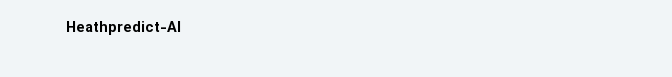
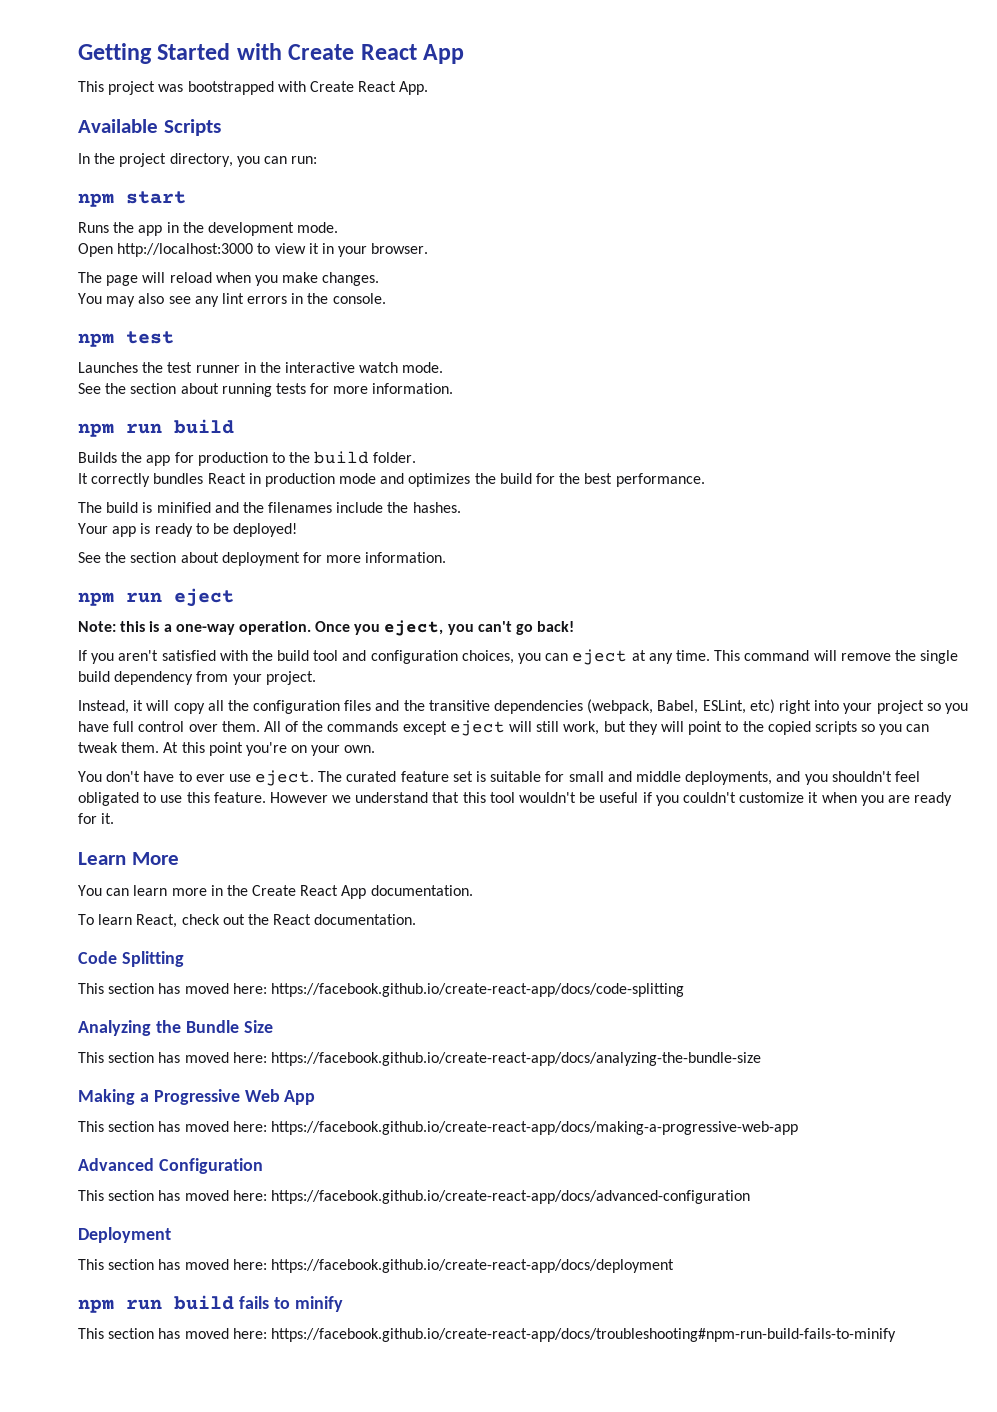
[66,21,181,35] Heathpredict-AI -> [78,43,465,64] [78,81,429,95] [78,119,221,136] [78,153,318,167] [78,191,186,207] [78,222,339,236] [78,243,429,257] [78,272,380,286] [78,293,386,307] [78,331,174,347] [78,362,444,373] [78,383,454,397] [78,419,234,437] [78,451,417,466] [78,473,705,487] [78,502,461,513] [78,523,298,537] [78,552,447,566] [78,588,234,607] [78,620,575,636] [78,649,959,665] [78,671,316,685] [78,699,968,714] [78,720,930,736] [78,742,376,756] [78,770,920,786] [78,792,953,806] [78,813,115,824] [78,852,179,865] [78,885,473,899] [78,914,417,928] [78,951,184,967] [78,983,684,997] [78,1020,273,1036] [78,1052,761,1066] [78,1089,316,1105] [78,1121,798,1135] [78,1158,263,1174] [78,1190,750,1204] [78,1227,171,1243] [78,1259,674,1273] [78,1295,343,1313] [78,1328,896,1342] Getting Started with Create React App // This project was bootstrapped with Create React App. // Available Scripts // In the project directory, you can run: // npm start // Runs the app in the development mode. // Open http://localhost:3000 to view it in your browser. // The page will reload when you make changes. // You may also see any lint errors in the console. // npm test // Launches the test runner in the interactive watch mode. // See the section about running tests for more information. // npm run build // Builds the app for production to the build folder. // It correctly bundles React in production mode and optimizes the build for the best performance. // The build is minified and the filenames include the hashes. // Your app is ready to be deployed! // See the section about deployment for more information. // npm run eject // Note: this is a one-way operation. Once you eject, you can't go back! // If you aren't satisfied with the build tool and configuration choices, you can eject at any time. This command will remove the single build dependency from your project. // Instead, it will copy all the configuration files and the transitive dependencies (webpack, Babel, ESLint, etc) right into your project so you have full control over them. All of the commands except eject will still work, but they will point to the copied scripts so you can tweak them. At this point you're on your own. // You don't have to ever use eject. The curated feature set is suitable for small and middle deployments, and you shouldn't feel obligated to use this feature. However we understand that this tool wouldn't be useful if you couldn't customize it when you are ready for it. // Learn More // You can learn more in the Create React App documentation. // To learn React, check out the React documentation. // Code Splitting // This section has moved here: https://facebook.github.io/create-react-app/docs/code-splitting // Analyzing the Bundle Size // This section has moved here: https://facebook.github.io/create-react-app/docs/analyzing-the-bundle-size // Making a Progressive Web App // This section has moved here: https://facebook.github.io/create-react-app/docs/making-a-progressive-web-app // Advanced Configuration // This section has moved here: https://facebook.github.io/create-react-app/docs/advanced-configuration // Deployment // This section has moved here: https://facebook.github.io/create-react-app/docs/deployment // npm run build fails to minify // This section has moved here: https://facebook.github.io/create-react-app/docs/troubleshooting#npm-run-build-fails-to-minify

